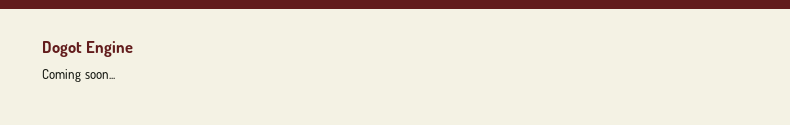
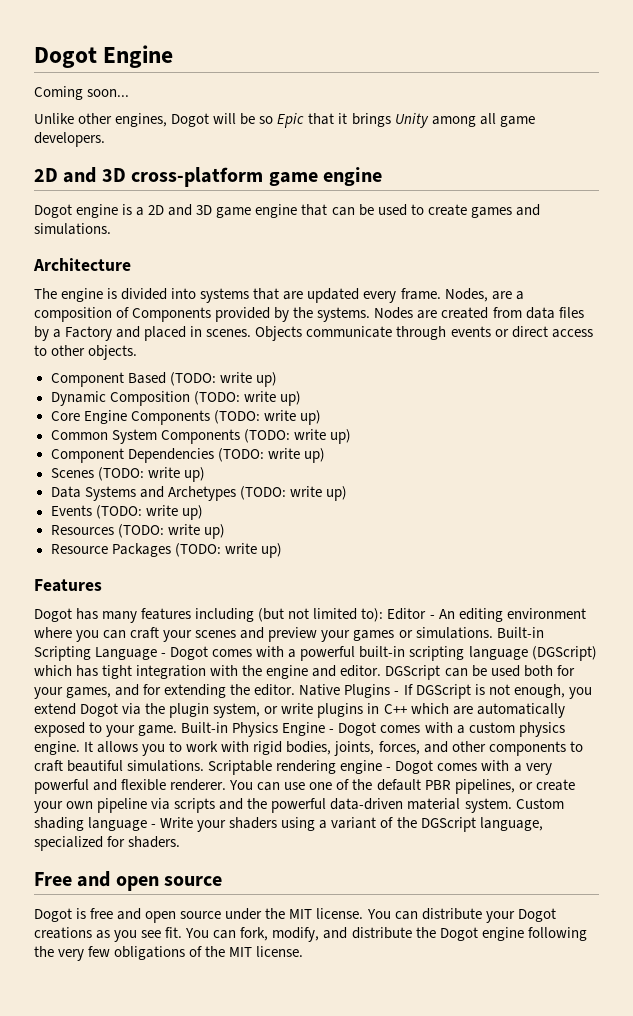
(115, 75) none -> [34,113,535,128] [34,132,105,147] [34,167,382,187] [34,204,540,218] [34,223,111,235] [33,258,131,271] [34,288,524,303] [34,307,584,322] [34,326,593,341] [34,345,138,360] [50,372,277,387] [50,391,301,406] [50,410,321,425] [50,429,351,444] [50,448,325,463] [50,467,205,482] [50,486,347,501] [50,505,203,520] [50,524,225,539] [50,543,282,558] [34,579,102,592] [34,608,586,623] [34,627,544,642] [34,646,597,661] [34,665,575,680] [34,684,592,699] [34,703,565,718] [34,722,565,737] [34,741,583,756] [34,760,552,775] [34,779,575,794] [34,798,564,813] [34,817,543,832] [34,836,181,851] [34,871,223,891] [34,908,556,923] [34,927,587,942] [34,946,304,961] // Unlike other engines, Dogot will be so Epic that it brings Unity among all game developers. // 2D and 3D cross-platform game engine // Dogot engine is a 2D and 3D game engine that can be used to create games and simulations. // Architecture // The engine is divided into systems that are updated every frame. Nodes, are a composition of Components provided by the systems. Nodes are created from data files by a Factory and placed in scenes. Objects communicate through events or direct access to other objects. // Component Based (TODO: write up) // Dynamic Composition (TODO: write up) // Core Engine Components (TODO: write up) // Common System Components (TODO: write up) // Component Dependencies (TODO: write up) // Scenes (TODO: write up) // Data Systems and Archetypes (TODO: write up) // Events (TODO: write up) // Resources (TODO: write up) // Resource Packages (TODO: write up) // Features // Dogot has many features including (but not limited to): Editor - An editing environment where you can craft your scenes and preview your games or simulations. Built-in Scripting Language - Dogot comes with a powerful built-in scripting language (DGScript) which has tight integration with the engine and editor. DGScript can be used both for your games, and for extending the editor. Native Plugins - If DGScript is not enough, you extend Dogot via the plugin system, or write plugins in C++ which are automatically exposed to your game. Built-in Physics Engine - Dogot comes with a custom physics engine. It allows you to work with rigid bodies, joints, forces, and other components to craft beautiful simulations. Scriptable rendering engine - Dogot comes with a very powerful and flexible renderer. You can use one of the default PBR pipelines, or create your own pipeline via scripts and the powerful data-driven material system. Custom shading language - Write your shaders using a variant of the DGScript language, specialized for shaders. // Free and open source // Dogot is free and open source under the MIT license. You can distribute your Dogot creations as you see fit. You can fork, modify, and distribute the Dogot engine following the very few obligations of the MIT license.

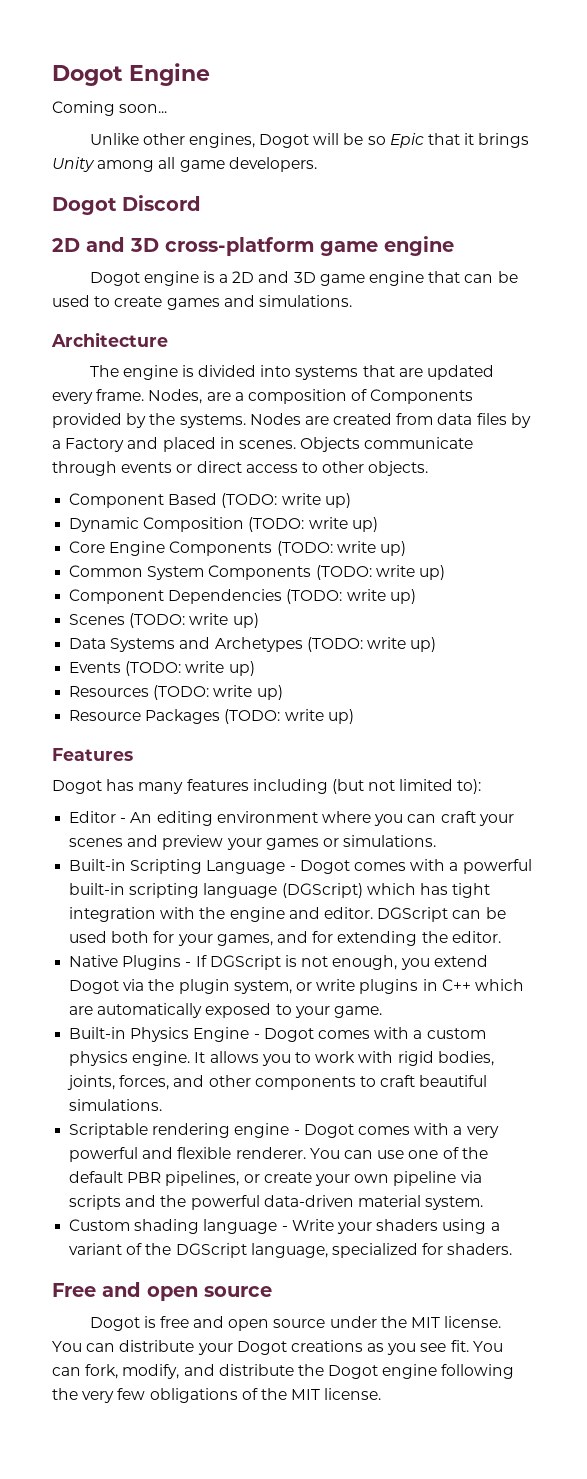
(105, 139) none -> [52,195,201,215] // Dogot Discord
(384, 615) none -> (482, 786) //
(493, 633) none -> (437, 841) //
(296, 690) none -> (501, 937) //
(178, 730) none -> (382, 1012) //
(205, 766) none -> (163, 1105) //
(512, 805) none -> (484, 1203) //

